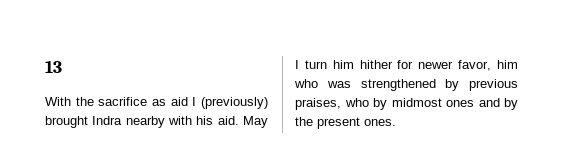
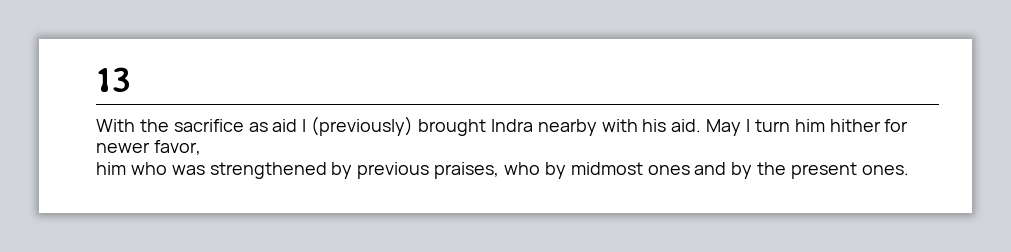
(492, 65) none -> (201, 147) //

